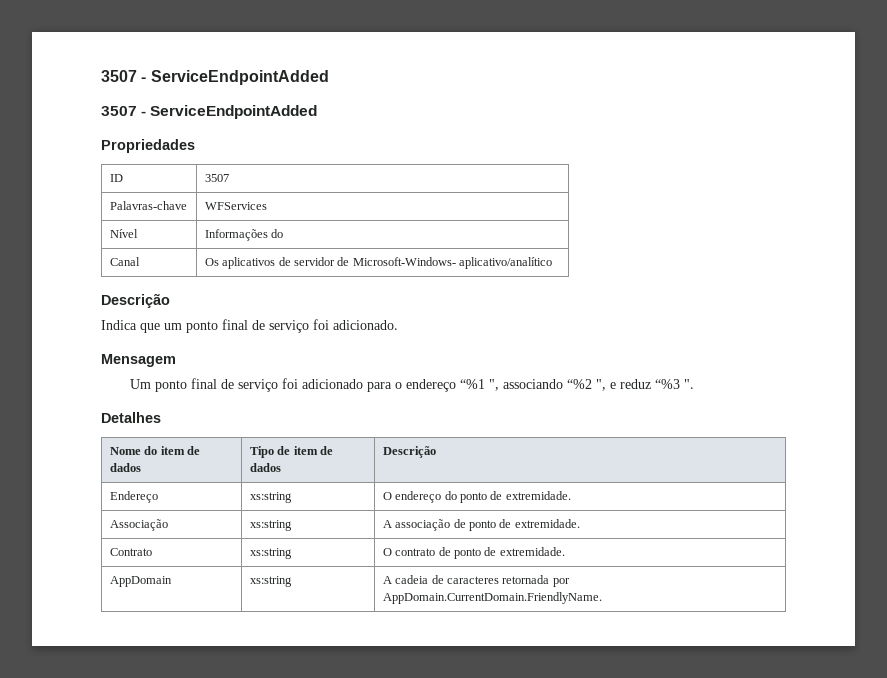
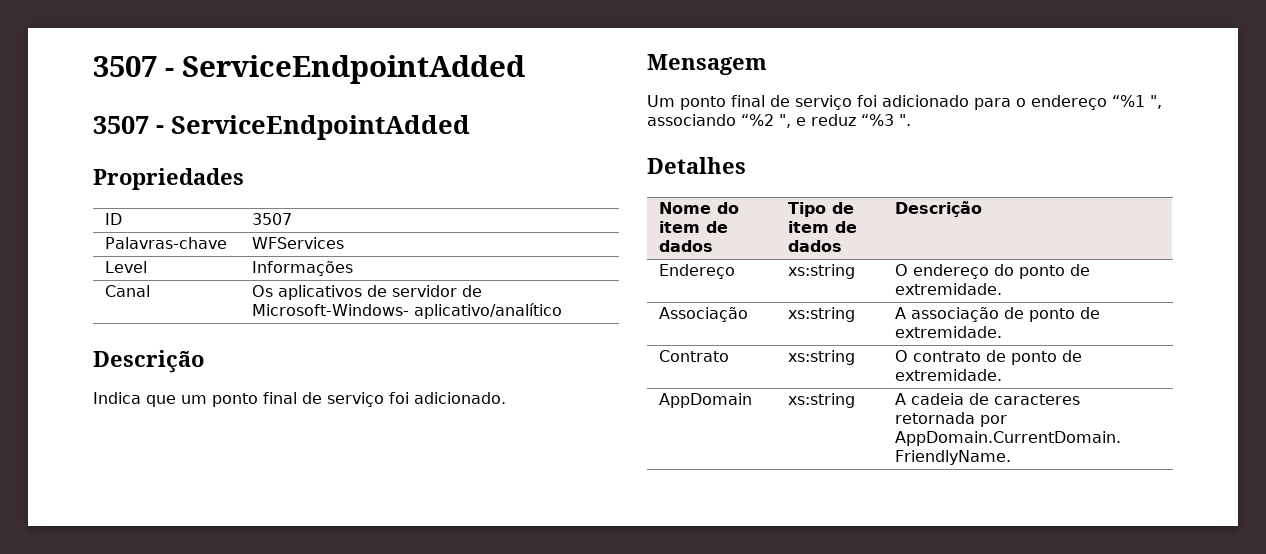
[109,229,138,238] Nível -> [105,261,148,273] Level
[271,229,284,238] do -> (354, 268) none

